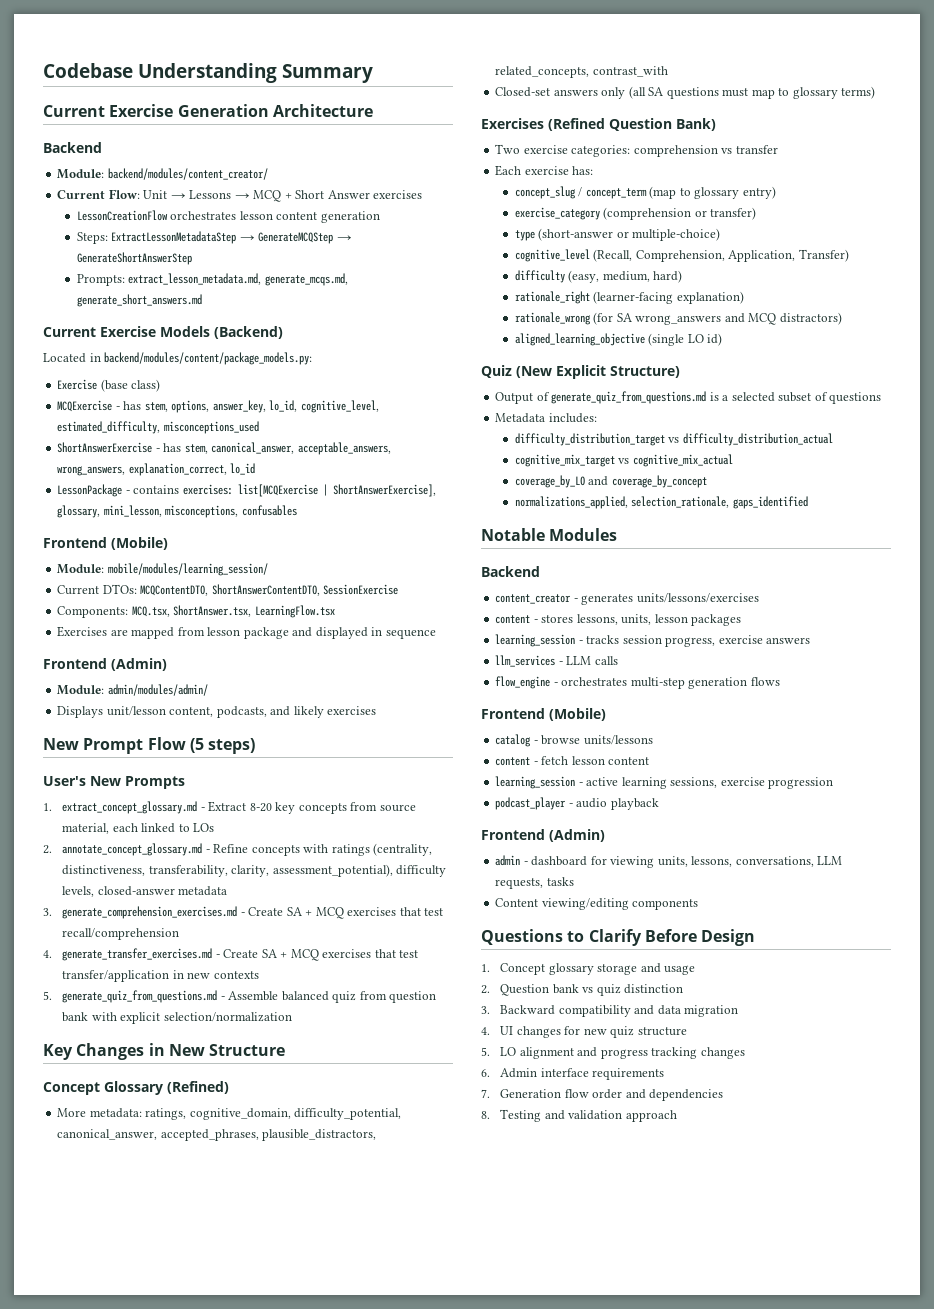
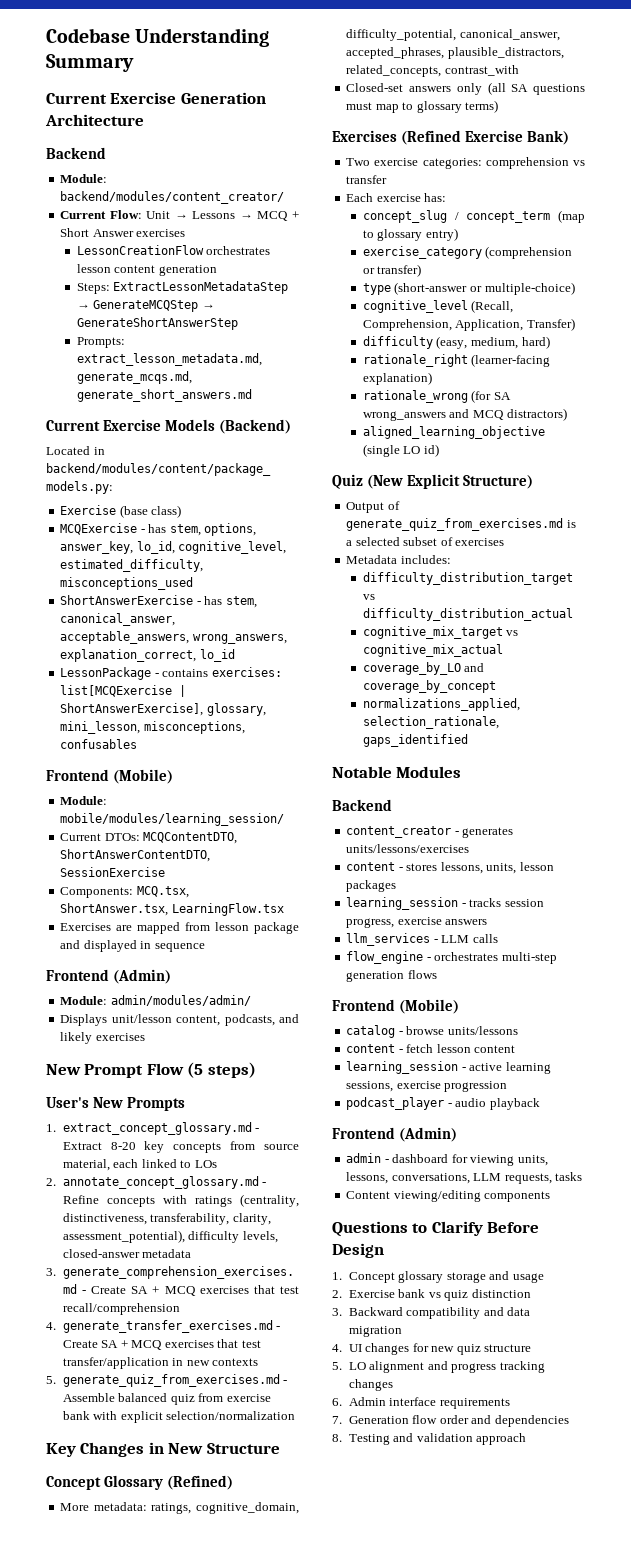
[62,990,218,1003] generate_quiz_from_questions.md -> [62,1374,280,1387] generate_quiz_from_exercises.md
[389,991,437,1003] question -> [226,1394,271,1402] exercise
[609,118,672,131] Question -> [464,130,523,142] Exercise
[551,391,707,404] generate_quiz_from_questions.md -> [346,518,564,531] generate_quiz_from_exercises.md
[829,392,882,404] questions -> [455,538,505,546] exercises
[500,984,550,996] Question -> [348,1290,395,1298] Exercise

